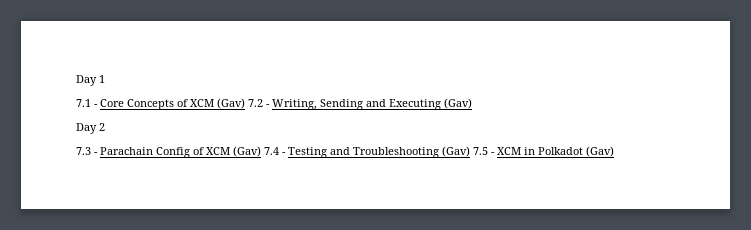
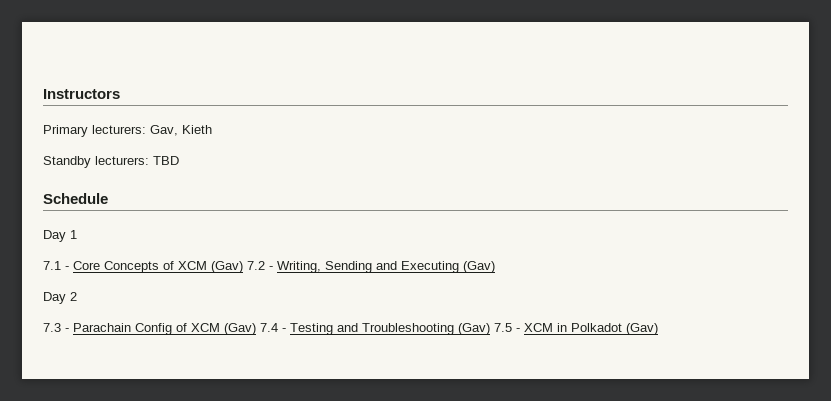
(76, 80) none -> [43,89,120,99] [43,125,212,137] [43,156,179,168] [43,193,108,204] Instructors // Primary lecturers: Gav, Kieth // Standby lecturers: TBD // Schedule //

